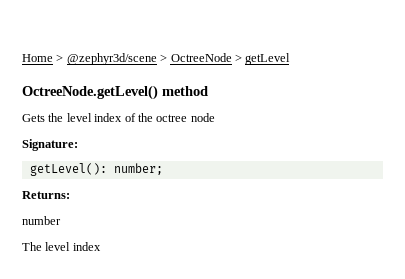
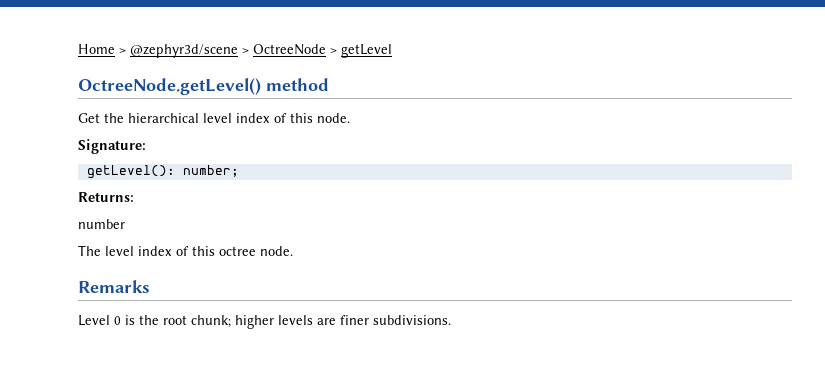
[22,113,215,122] Gets the level index of the octree node -> [78,113,350,123] Get the hierarchical level index of this node.
(101, 246) none -> [176,246,293,256] [78,280,150,293] [78,315,451,329] of this octree node. // Remarks // Level 0 is the root chunk; higher levels are finer subdivisions.

